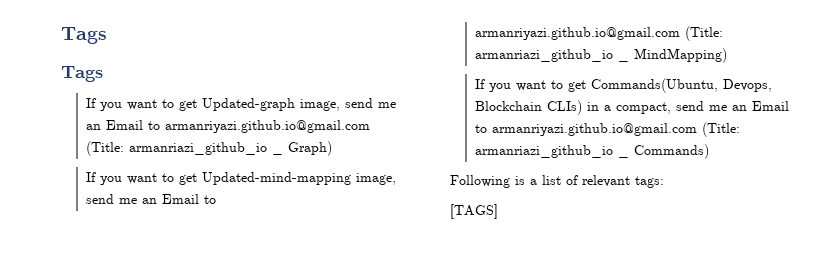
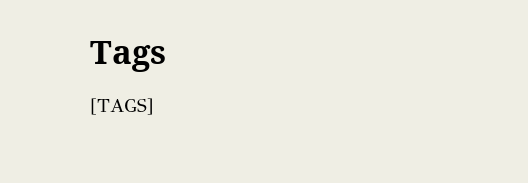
[61,27,107,44] [61,66,103,82] [85,98,396,111] [85,120,370,133] [85,141,332,156] [85,172,396,185] [85,194,216,204] [474,26,723,41] [474,48,727,63] [474,78,772,93] [474,100,789,115] [474,122,740,137] [474,144,709,159] [450,175,664,188] Tags // Tags // If you want to get Updated-graph image, send me an Email to armanriyazi.github.io@gmail.com (Title: armanriazi_github_io _ Graph) // If you want to get Updated-mind-mapping image, send me an Email to armanriyazi.github.io@gmail.com (Title: armanriazi_github_io _ MindMapping) // If you want to get Commands(Ubuntu, Devops, Blockchain CLIs) in a compact, send me an Email to armanriyazi.github.io@gmail.com (Title: armanriazi_github_io _ Commands) // Following is a list of relevant tags: -> [90,41,166,72] Tags

